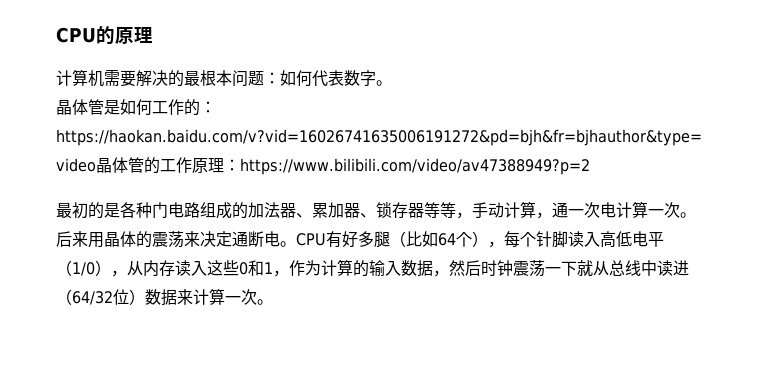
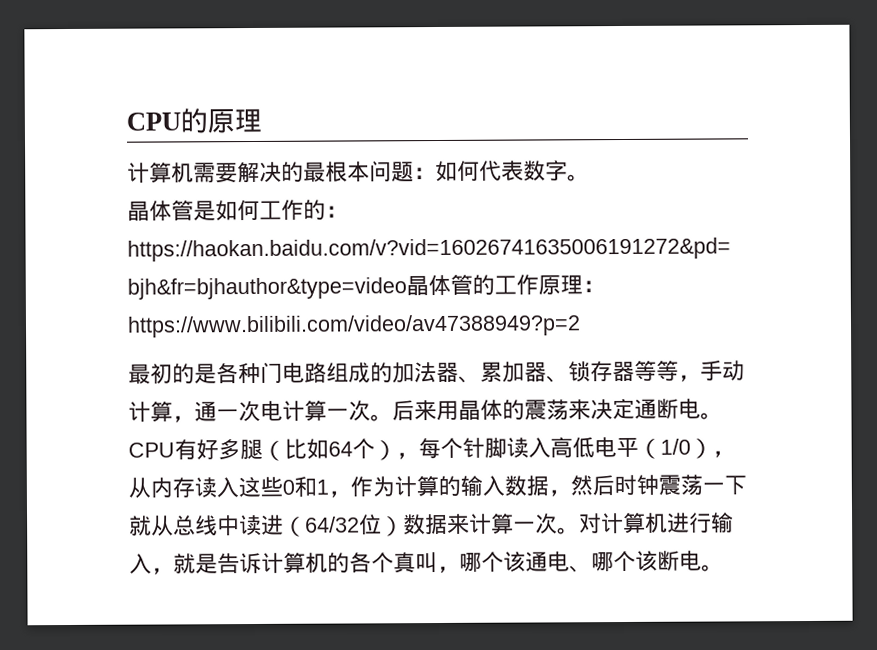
(273, 302) none -> [579,512,734,535] [129,550,724,575] 对计算机进行输入，就是告诉计算机的各个真叫，哪个该通电、哪个该断电。

